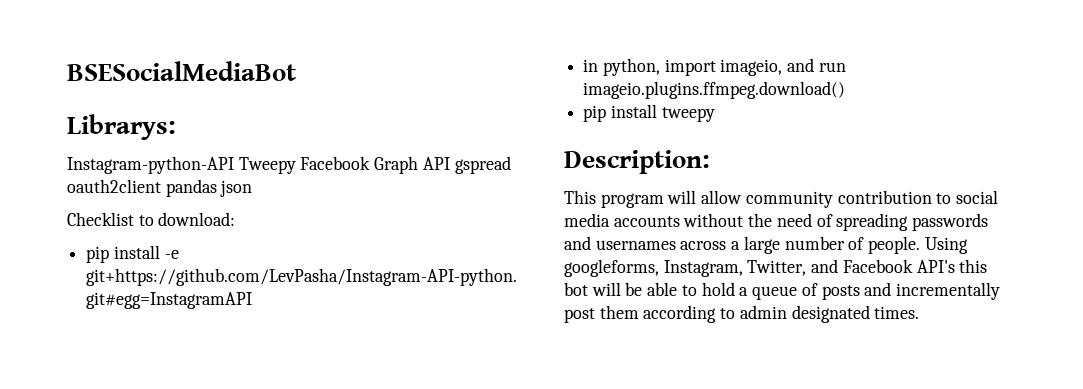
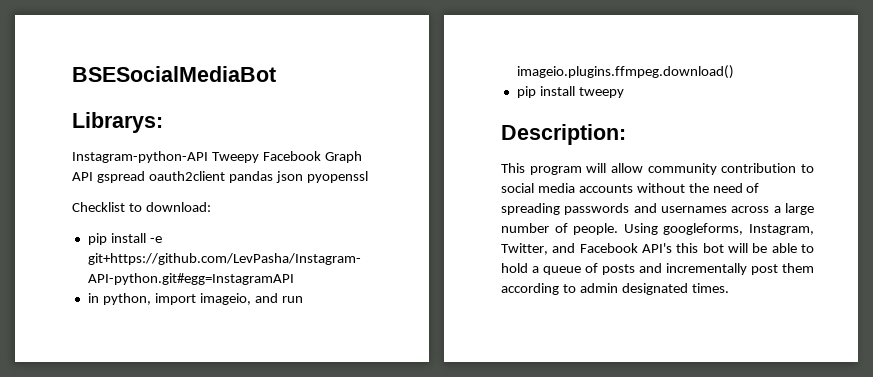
(253, 188) none -> [306,171,368,183] pyopenssl

